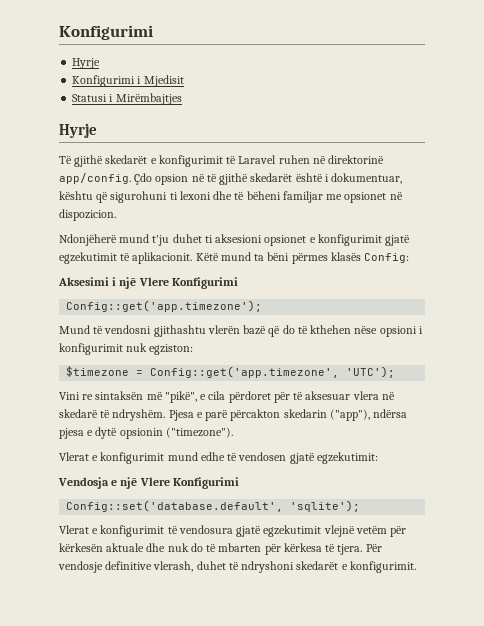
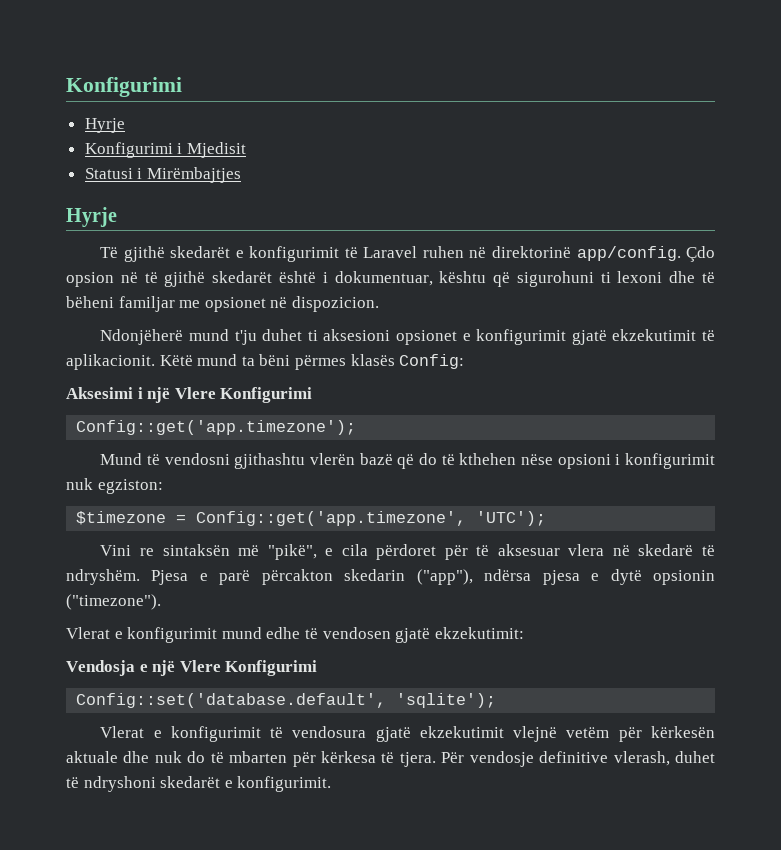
[59,252,117,264] egzekutimit -> [612,329,697,341] ekzekutimit
[316,452,378,464] egzekutimit: -> [434,627,524,639] ekzekutimit:
[263,525,322,537] egzekutimit -> [419,726,504,738] ekzekutimit

